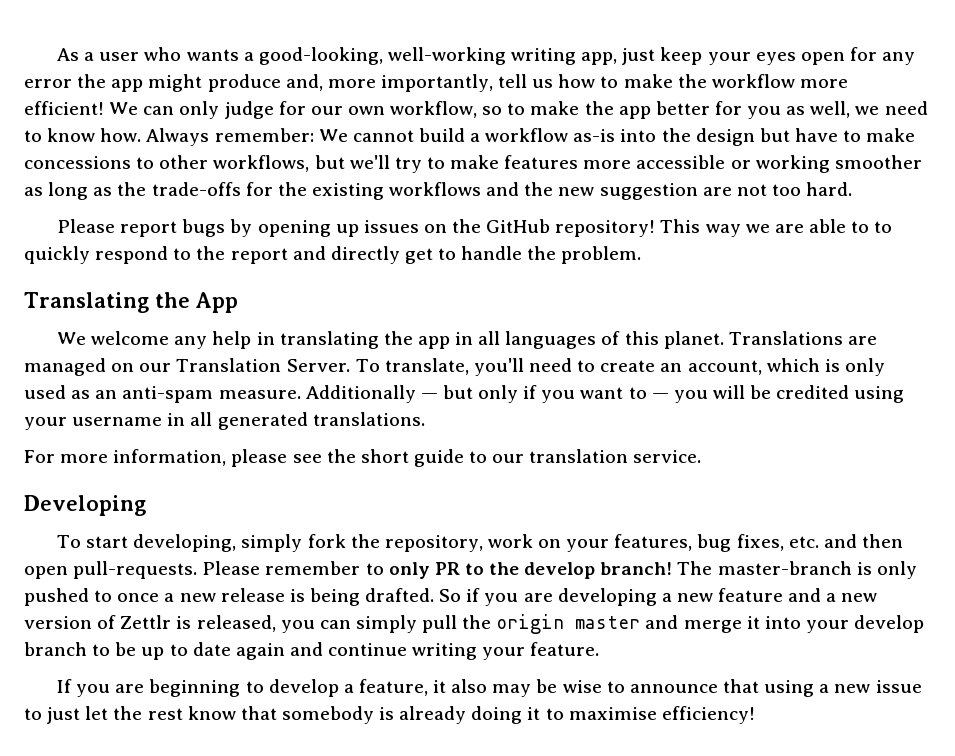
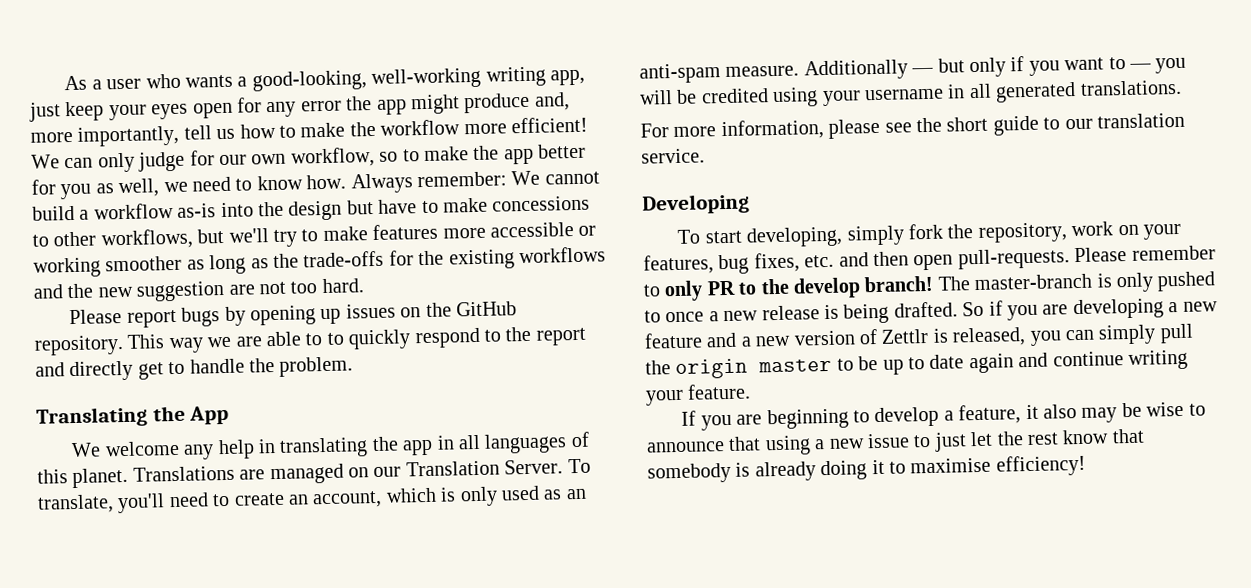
[555,220,656,237] repository! -> [34,335,124,356] repository.
[645,615,925,633] [24,642,87,656] and merge it into your develop branch -> (833, 365) none

